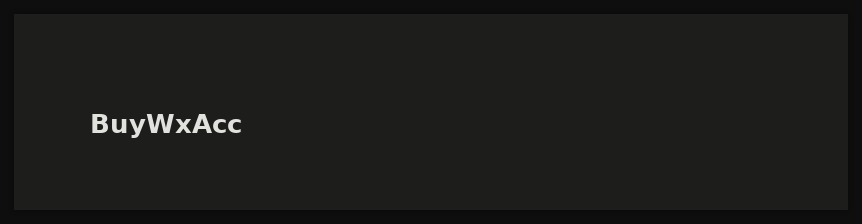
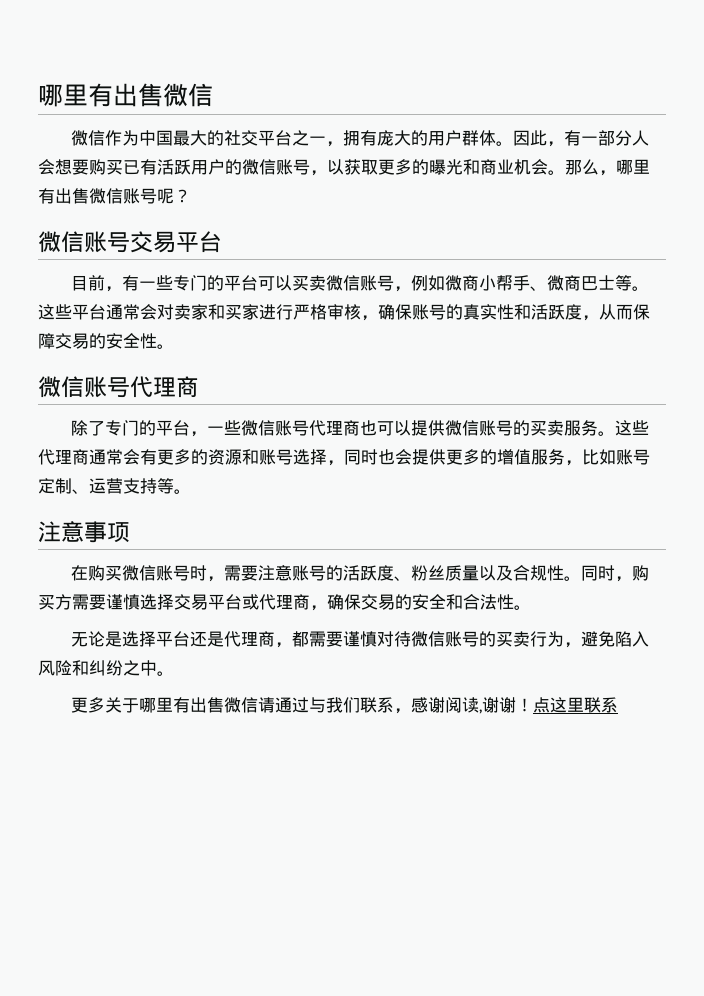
[90,114,242,138] BuyWxAcc -> [38,83,213,107] [71,130,650,147] [38,159,650,176] [38,188,191,204] [38,231,222,253] [71,275,650,292] [38,304,650,321] [38,333,174,349] [38,376,199,398] [71,420,650,437] [38,449,650,466] [38,478,191,494] [38,521,130,543] [71,565,650,582] [38,594,531,611] [71,631,650,648] [38,660,174,676] [71,697,619,714] 哪里有出售微信 // 微信作为中国最大的社交平台之一，拥有庞大的用户群体。因此，有一部分人会想要购买已有活跃用户的微信账号，以获取更多的曝光和商业机会。那么，哪里有出售微信账号呢？ // 微信账号交易平台 // 目前，有一些专门的平台可以买卖微信账号，例如微商小帮手、微商巴士等。这些平台通常会对卖家和买家进行严格审核，确保账号的真实性和活跃度，从而保障交易的安全性。 // 微信账号代理商 // 除了专门的平台，一些微信账号代理商也可以提供微信账号的买卖服务。这些代理商通常会有更多的资源和账号选择，同时也会提供更多的增值服务，比如账号定制、运营支持等。 // 注意事项 // 在购买微信账号时，需要注意账号的活跃度、粉丝质量以及合规性。同时，购买方需要谨慎选择交易平台或代理商，确保交易的安全和合法性。 // 无论是选择平台还是代理商，都需要谨慎对待微信账号的买卖行为，避免陷入风险和纠纷之中。 // 更多关于哪里有出售微信请通过与我们联系，感谢阅读,谢谢！点这里联系

